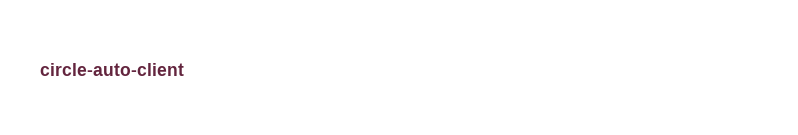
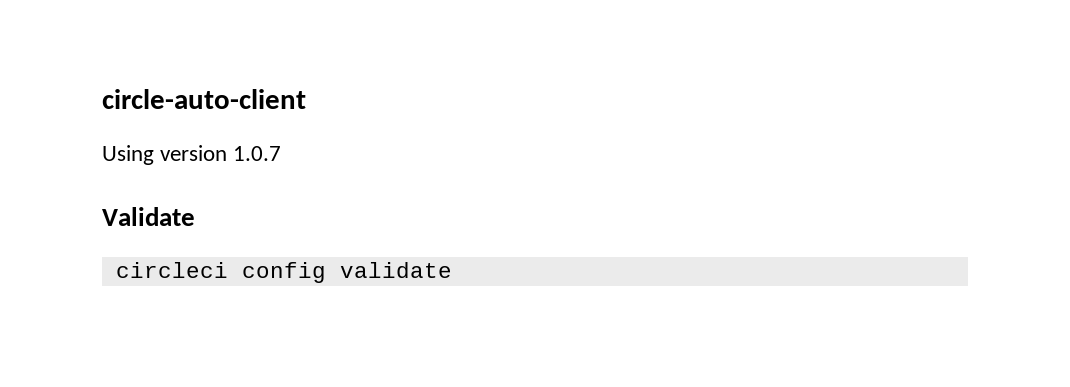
(184, 69) none -> [102,145,282,165] [102,207,195,226] [115,262,452,283] // Using version 1.0.7 // Validate // circleci config validate

